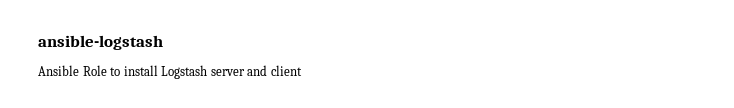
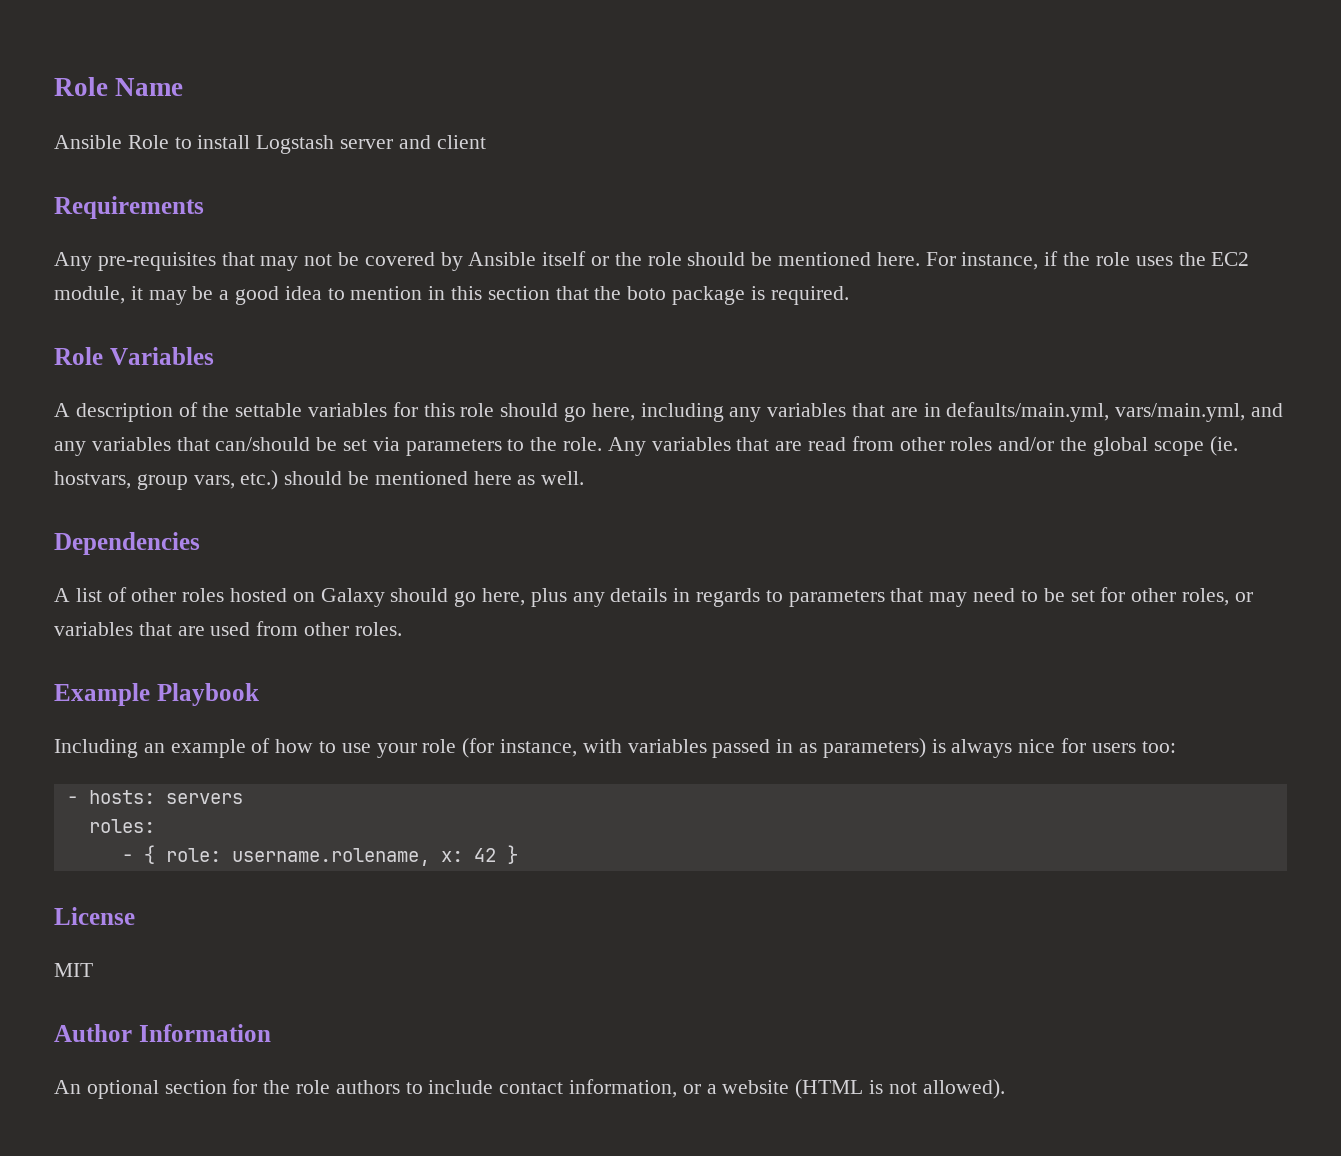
[38,35,163,50] ansible-logstash -> [54,77,184,96] Role Name
(302, 70) none -> [54,196,204,219] [54,251,1250,271] [54,286,849,305] [54,347,214,365] [54,402,1284,422] [54,436,1238,456] [54,470,585,490] [54,532,200,555] [54,587,1253,607] [54,621,402,636] [54,683,259,706] [54,738,1176,758] [66,790,243,804] [88,819,155,833] [121,845,518,866] [54,907,135,925] [54,963,93,977] [54,1024,271,1042] [54,1079,1005,1099] // Requirements // Any pre-requisites that may not be covered by Ansible itself or the role should be mentioned here. For instance, if the role uses the EC2 module, it may be a good idea to mention in this section that the boto package is required. // Role Variables // A description of the settable variables for this role should go here, including any variables that are in defaults/main.yml, vars/main.yml, and any variables that can/should be set via parameters to the role. Any variables that are read from other roles and/or the global scope (ie. hostvars, group vars, etc.) should be mentioned here as well. // Dependencies // A list of other roles hosted on Galaxy should go here, plus any details in regards to parameters that may need to be set for other roles, or variables that are used from other roles. // Example Playbook // Including an example of how to use your role (for instance, with variables passed in as parameters) is always nice for users too: // - hosts: servers // roles: // - { role: username.rolename, x: 42 } // License // MIT // Author Information // An optional section for the role authors to include contact information, or a website (HTML is not allowed).

